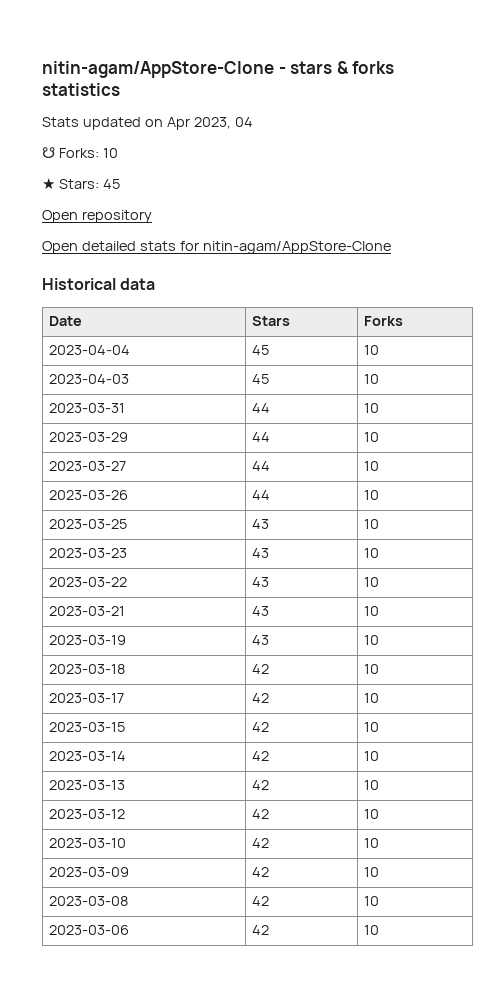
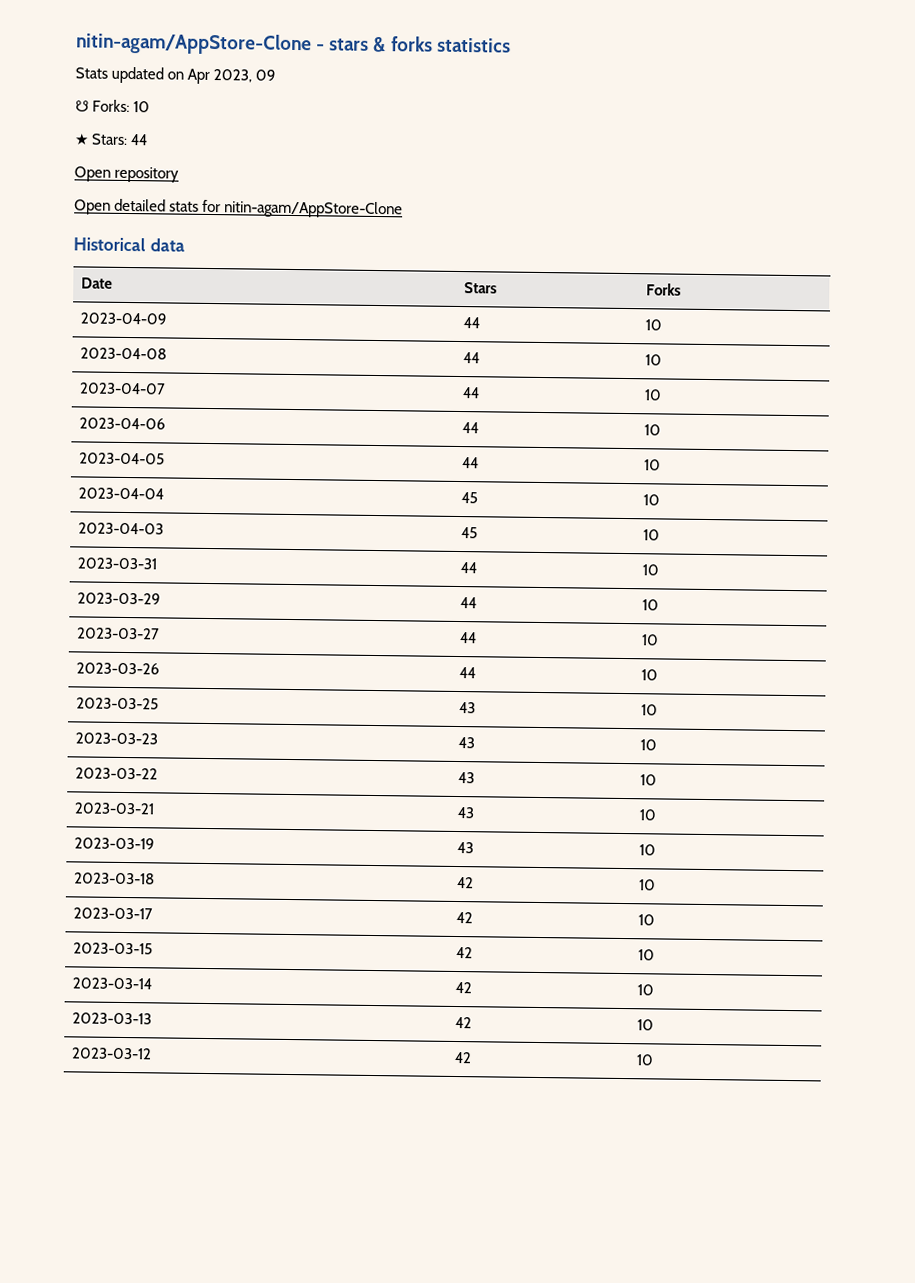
[234,117,253,127] 04 -> [255,69,277,81] 09
[102,179,120,189] 45 -> [130,134,149,146] 44
(403, 321) none -> [80,312,168,325] [463,317,481,329] [645,319,663,331] [80,347,168,360] [463,352,481,364] [645,354,663,366] [79,382,167,395] [462,387,481,399] [644,389,663,401] [79,417,167,430] [462,422,480,434] [644,424,662,436] [79,452,166,465] [462,457,480,469] [644,459,662,471] // 2023-04-09 | 44 | 10 // 2023-04-08 | 44 | 10 // 2023-04-07 | 44 | 10 // 2023-04-06 | 44 | 10 // 2023-04-05 | 44 | 10
[48,838,126,848] [251,838,269,848] [363,838,379,848] [48,867,129,877] [251,867,269,877] [363,867,379,877] [48,896,128,906] [251,896,269,906] [363,896,379,906] [48,925,129,935] [251,925,269,935] [363,925,379,935] // 2023-03-10 | 42 | 10 // 2023-03-09 | 42 | 10 // 2023-03-08 | 42 | 10 // 2023-03-06 | 42 | 10 -> (655, 1060) none

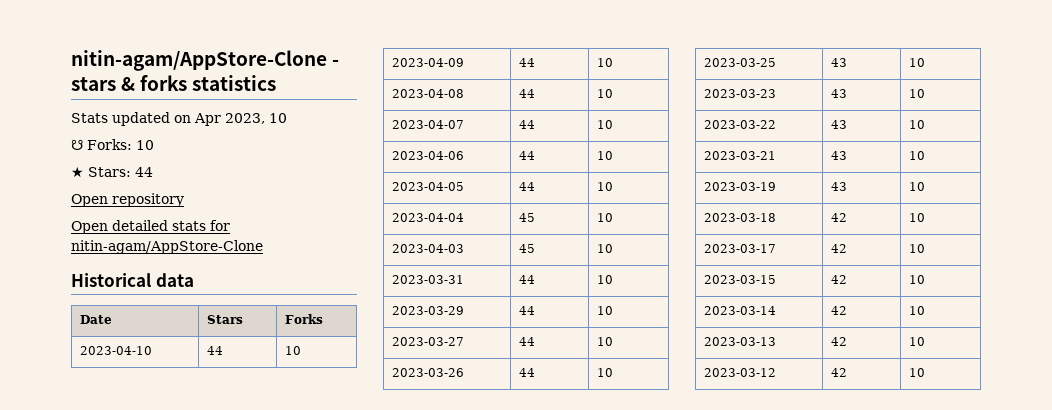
[255,69,277,81] 09 -> [269,113,287,123] 10
(682, 289) none -> [79,346,152,355] [206,346,223,355] [284,346,301,355] // 2023-04-10 | 44 | 10

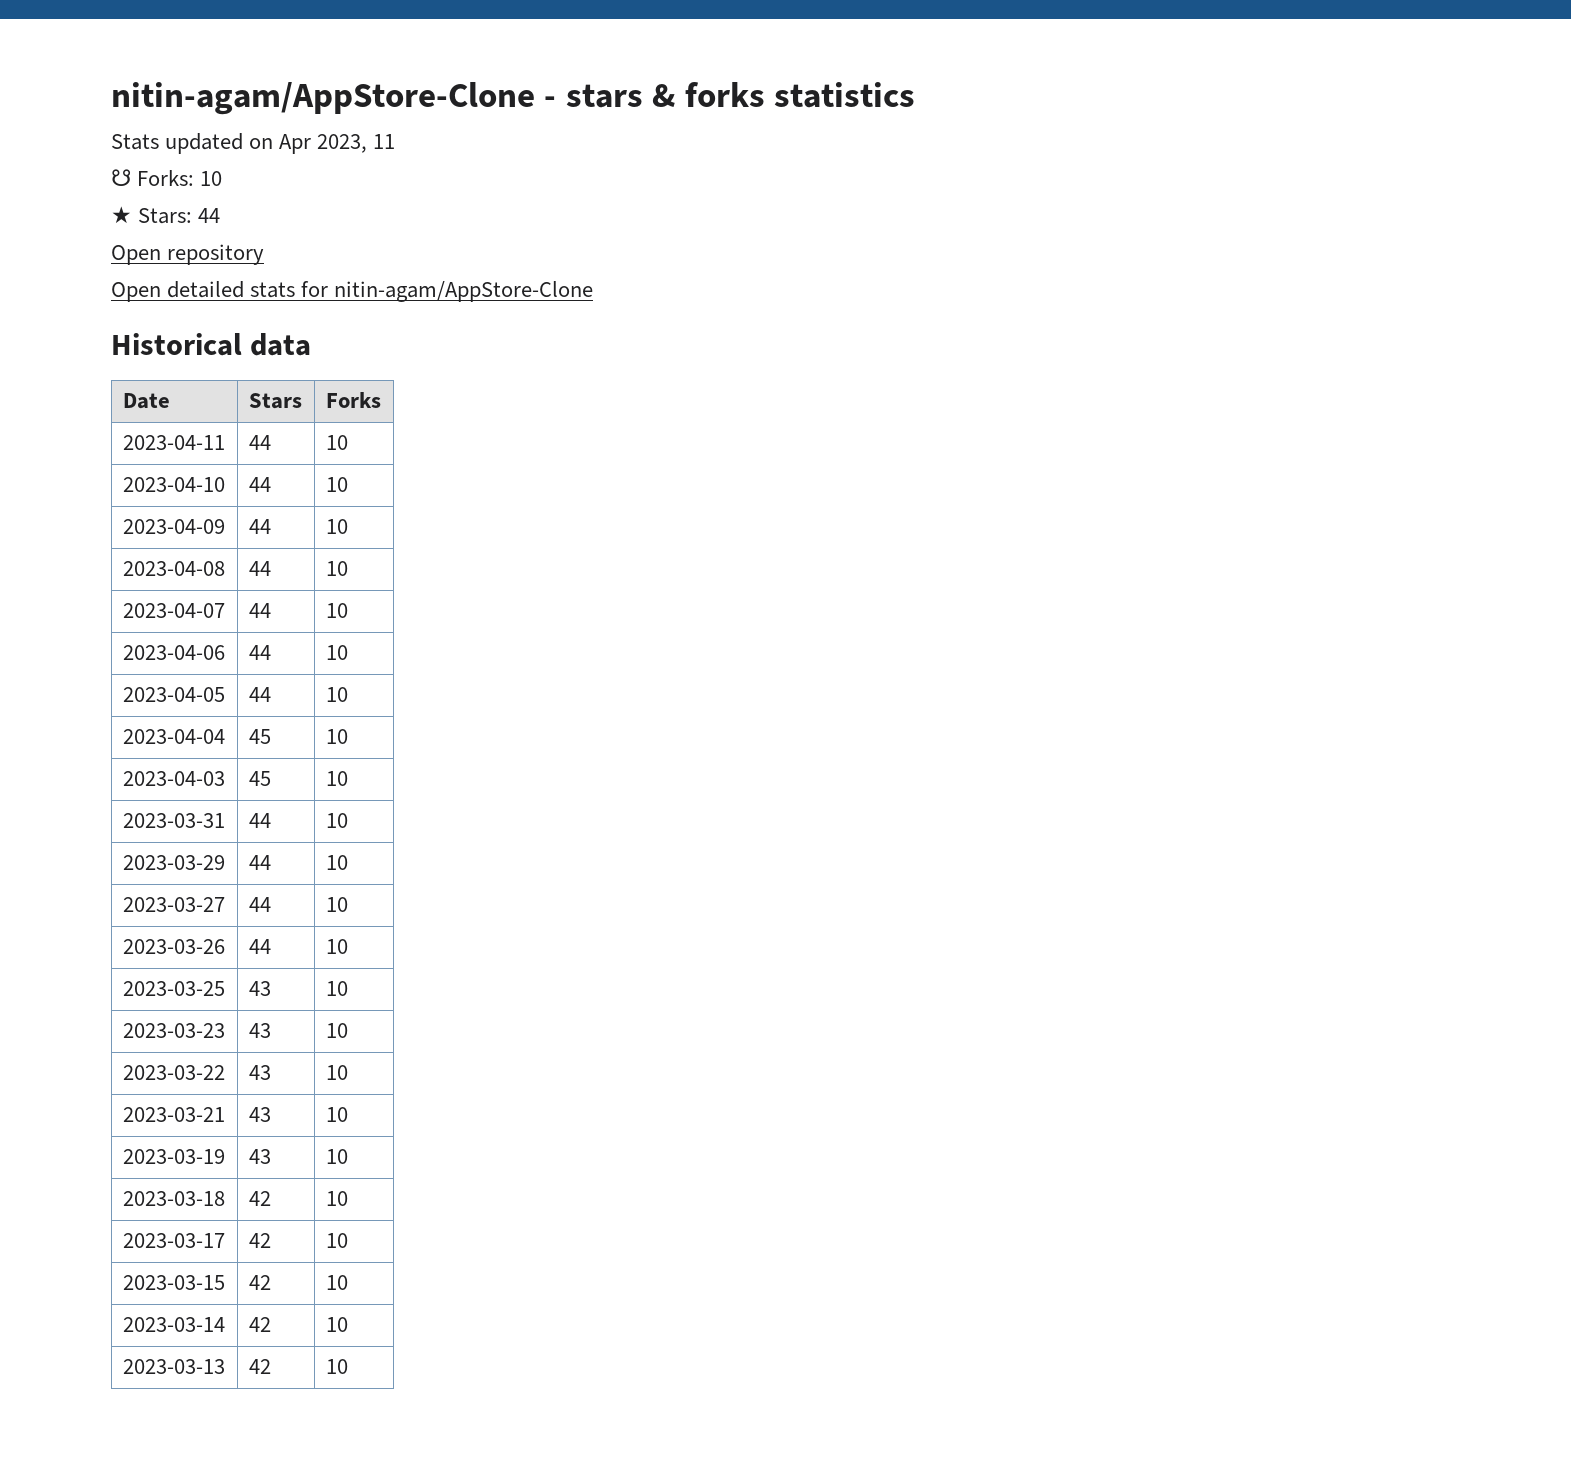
[269,113,287,123] 10 -> [373,134,396,149] 11
(323, 319) none -> [122,435,225,450] [248,435,271,450] [325,435,348,450] // 2023-04-11 | 44 | 10
[703,368,776,377] [830,368,847,377] [908,368,925,377] // 2023-03-12 | 42 | 10 -> (348, 1366) none

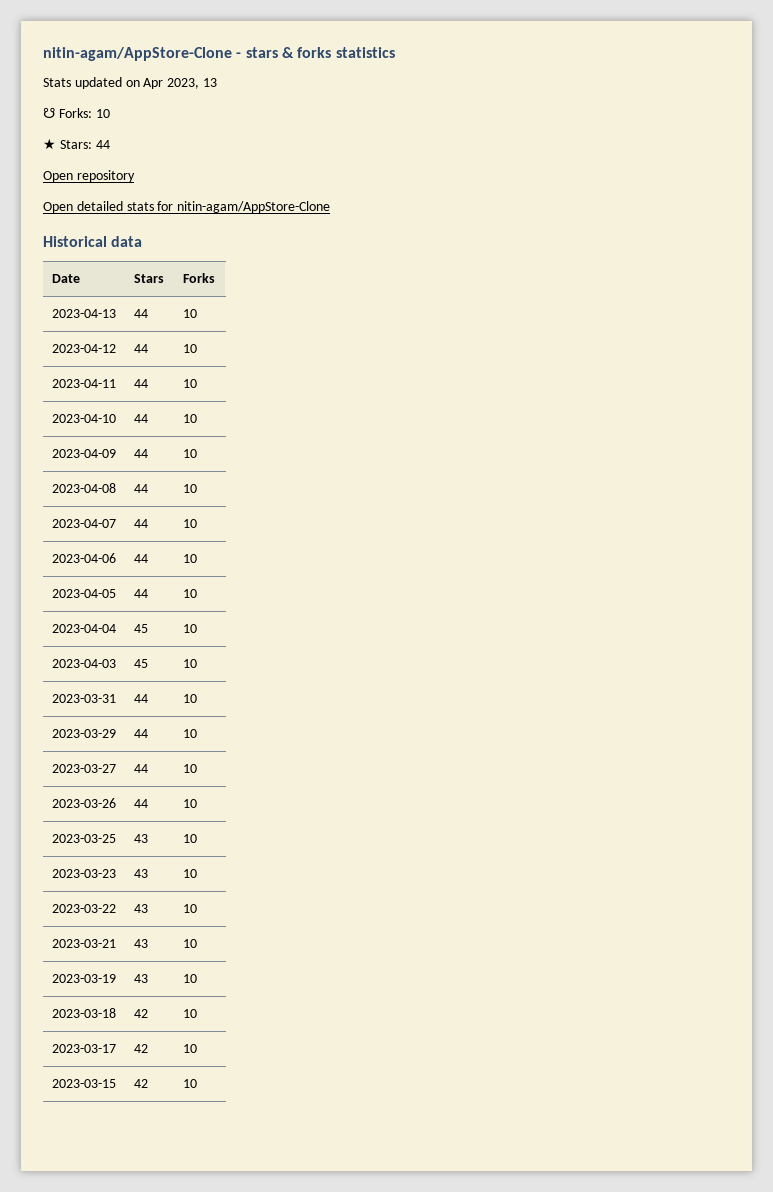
[373,134,396,149] 11 -> [202,78,217,87] 13
(381, 400) none -> [51,309,116,318] [133,309,148,318] [182,309,197,318] [51,344,116,353] [133,344,148,353] [182,344,197,353] // 2023-04-13 | 44 | 10 // 2023-04-12 | 44 | 10
[122,1317,225,1332] [248,1317,271,1332] [325,1317,348,1332] [122,1359,225,1374] [248,1359,271,1374] [325,1359,348,1374] // 2023-03-14 | 42 | 10 // 2023-03-13 | 42 | 10 -> (197, 1083) none

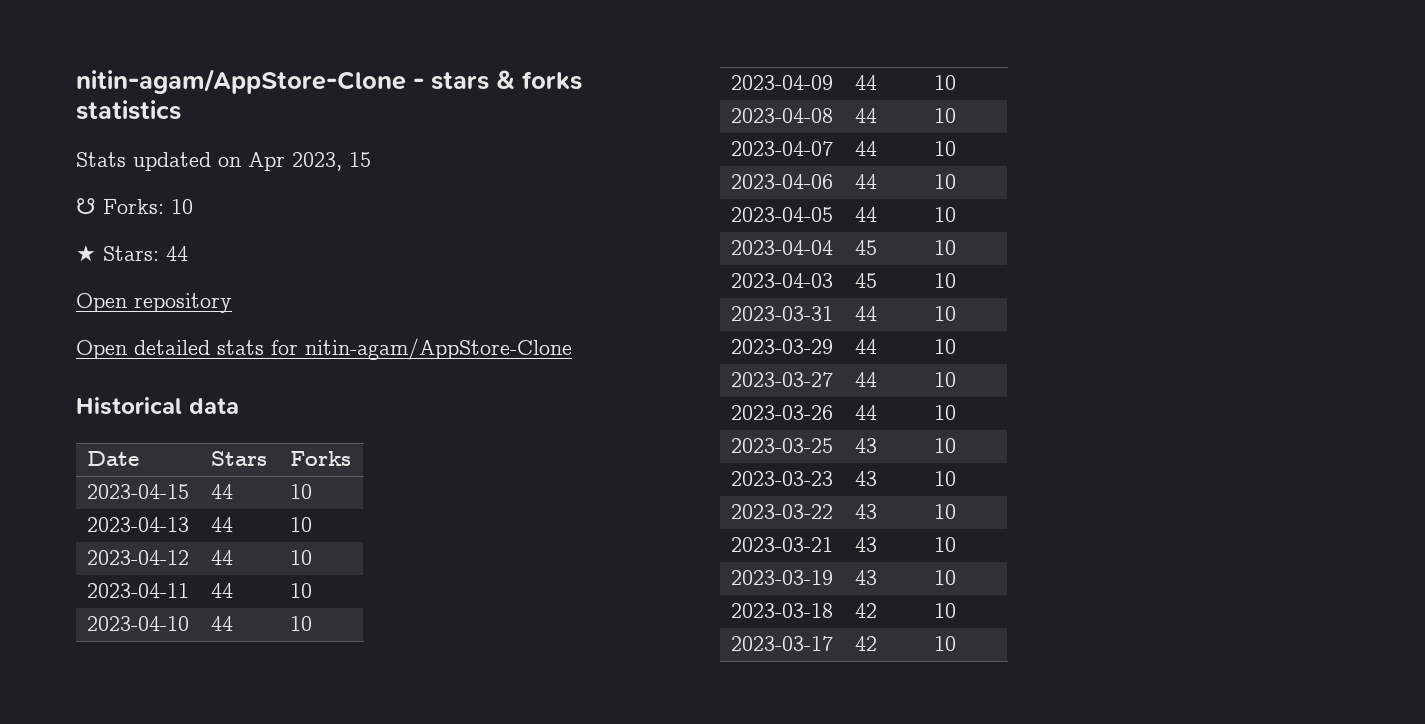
[202,78,217,87] 13 -> [349,152,371,167] 15
(215, 278) none -> [86,484,189,499] [210,484,233,499] [289,484,312,499] // 2023-04-15 | 44 | 10
[51,1079,116,1088] [133,1079,148,1088] [182,1079,197,1088] // 2023-03-15 | 42 | 10 -> (956, 643) none

